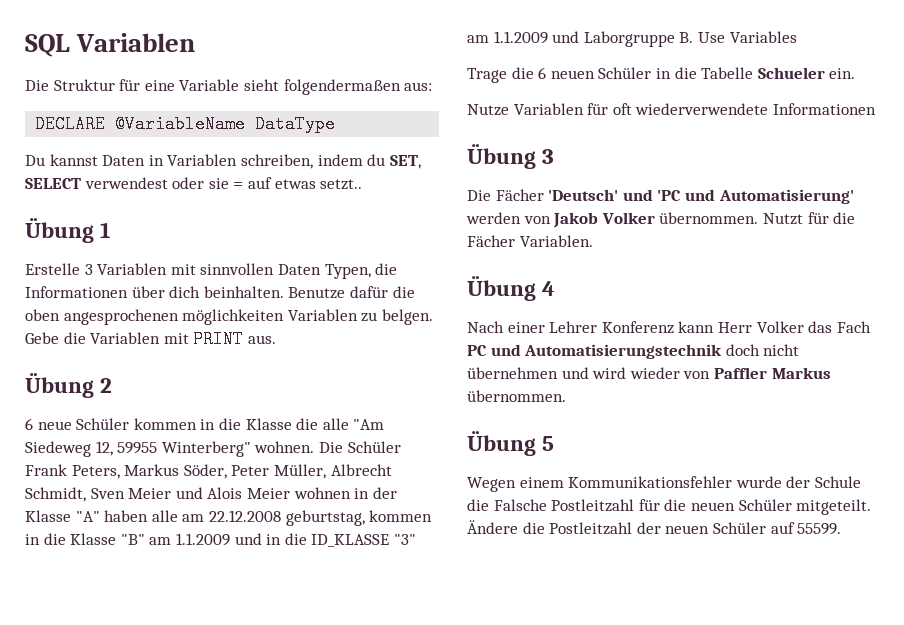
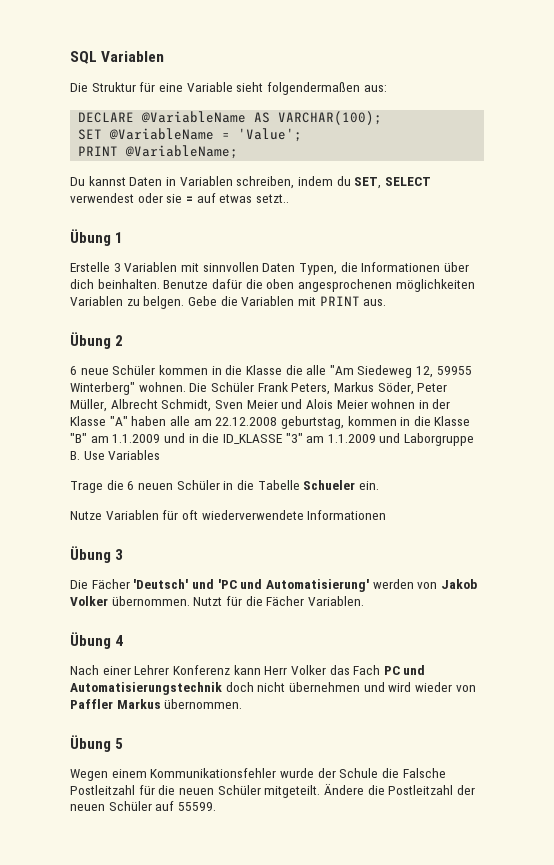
[255,115,336,133] DataType -> [254,111,383,125] [78,128,303,142] [78,145,239,159] AS VARCHAR(100); // SET @VariableName = 'Value'; // PRINT @VariableName;

